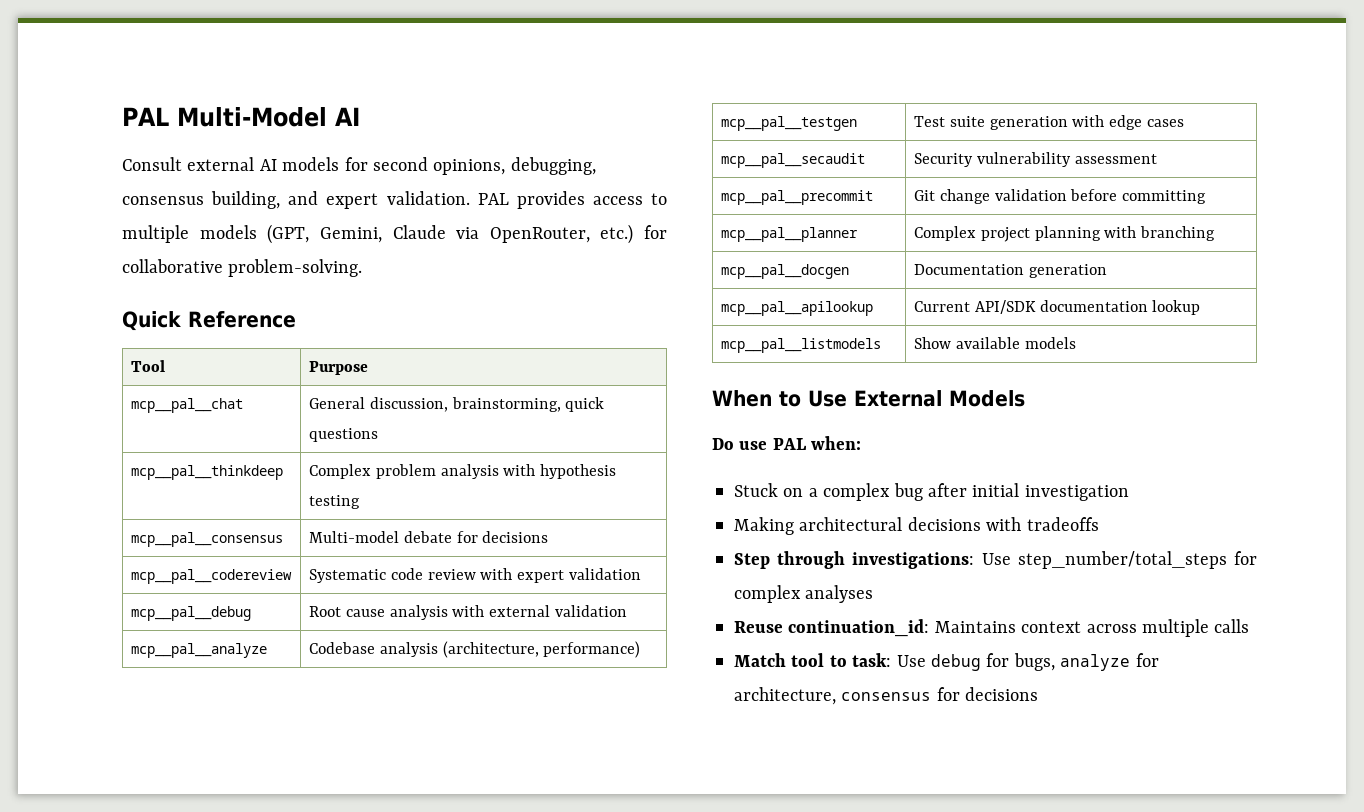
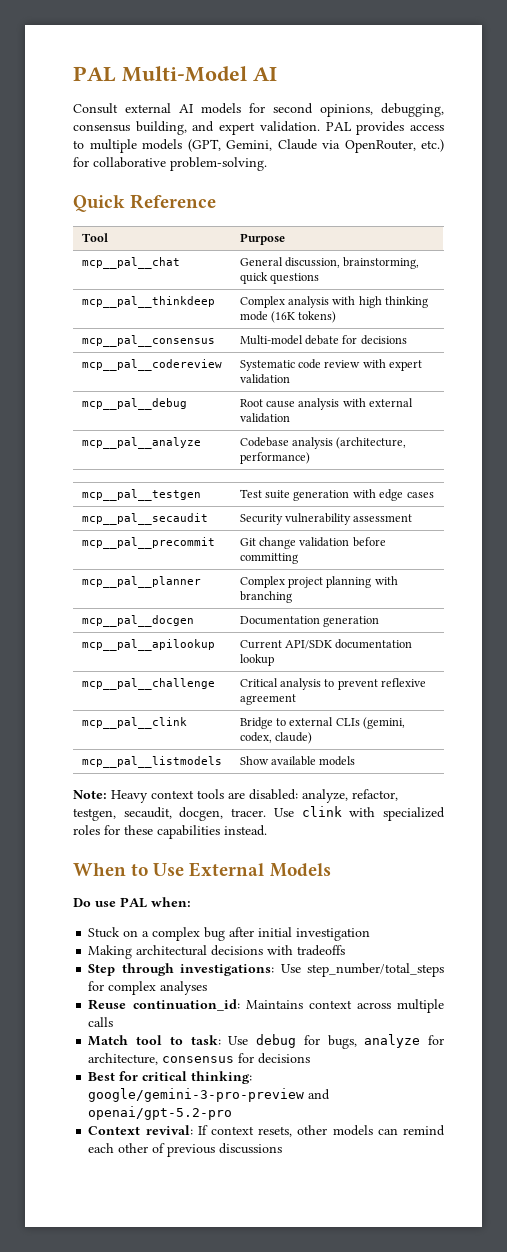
[375,464,617,479] [308,495,360,509] problem analysis with hypothesis testing -> [288,296,429,308] [239,311,337,323] analysis with high thinking mode (16K tokens)
[720,338,881,353] [913,337,1076,349] mcp__pal__listmodels | Show available models -> [81,678,215,690] [239,678,427,690] [239,694,296,705] [81,717,187,729] [239,717,406,729] [239,732,313,744] [81,756,222,768] [239,756,356,766] [73,789,398,803] [73,806,446,821] [73,825,267,839] mcp__pal__challenge | Critical analysis to prevent reflexive agreement // mcp__pal__clink | Bridge to external CLIs (gemini, codex, claude) // mcp__pal__listmodels | Show available models // Note: Heavy context tools are disabled: analyze, refactor, testgen, secaudit, docgen, tracer. Use clink with specialized roles for these capabilities instead.
(1039, 694) none -> [88,1071,253,1084] [88,1088,331,1102] [88,1106,233,1120] [88,1125,445,1137] [88,1143,283,1157] // Best for critical thinking: google/gemini-3-pro-preview and openai/gpt-5.2-pro // Context revival: If context resets, other models can remind each other of previous discussions

